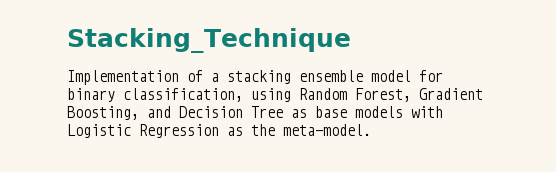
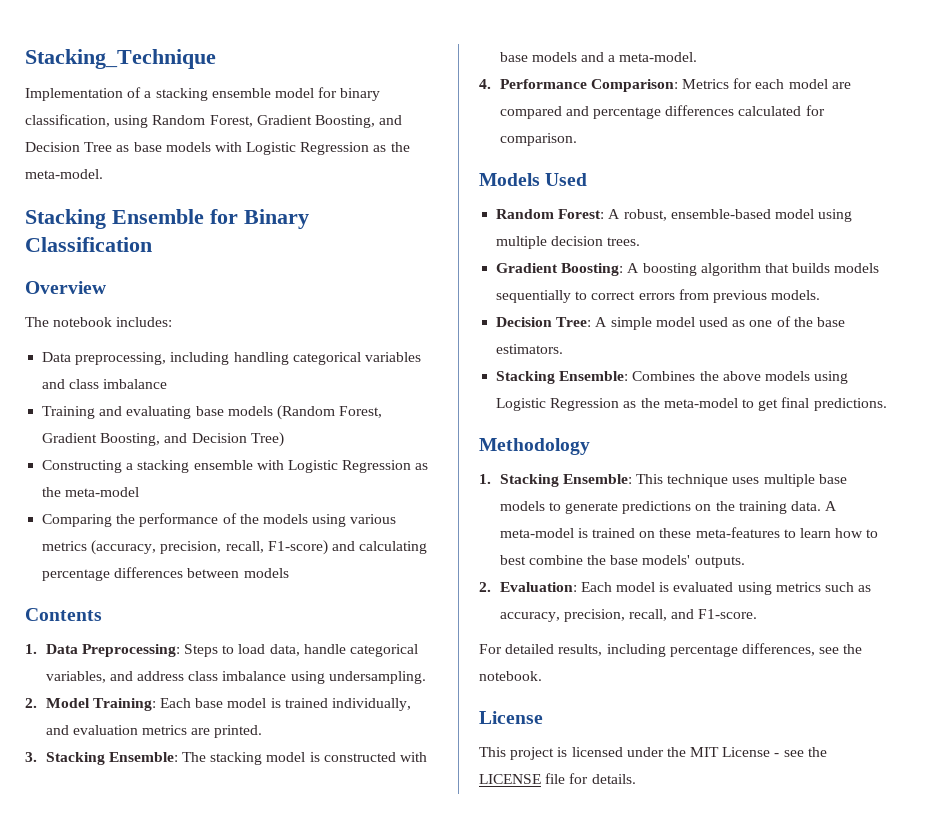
(371, 130) none -> [25,209,309,229] [25,237,152,252] [25,281,106,294] [25,317,173,327] [42,352,421,365] [42,379,168,389] [42,405,383,420] [42,432,284,447] [42,460,429,473] [42,487,140,497] [42,513,397,527] [42,540,428,555] [42,567,289,581] [25,608,102,621] [25,644,418,657] [45,671,426,684] [25,698,411,711] [45,725,263,738] [25,752,427,765] [499,52,698,62] [479,78,851,92] [499,105,825,119] [499,133,577,146] [479,173,588,186] [496,209,853,222] [496,236,641,249] [496,263,880,276] [496,289,821,303] [496,316,845,330] [496,344,564,354] [496,371,849,384] [496,397,887,411] [479,438,590,455] [479,474,847,487] [499,501,838,514] [499,527,879,538] [499,555,745,568] [479,582,872,595] [499,609,758,622] [479,643,863,657] [479,671,542,681] [479,711,543,724] [479,747,827,760] [479,773,636,784] // Stacking Ensemble for Binary Classification // Overview // The notebook includes: // Data preprocessing, including handling categorical variables and class imbalance // Training and evaluating base models (Random Forest, Gradient Boosting, and Decision Tree) // Constructing a stacking ensemble with Logistic Regression as the meta-model // Comparing the performance of the models using various metrics (accuracy, precision, recall, F1-score) and calculating percentage differences between models // Contents // 1. Data Preprocessing: Steps to load data, handle categorical variables, and address class imbalance using undersampling. // 2. Model Training: Each base model is trained individually, and evaluation metrics are printed. // 3. Stacking Ensemble: The stacking model is constructed with base models and a meta-model. // 4. Performance Comparison: Metrics for each model are compared and percentage differences calculated for comparison. // Models Used // Random Forest: A robust, ensemble-based model using multiple decision trees. // Gradient Boosting: A boosting algorithm that builds models sequentially to correct errors from previous models. // Decision Tree: A simple model used as one of the base estimators. // Stacking Ensemble: Combines the above models using Logistic Regression as the meta-model to get final predictions. // Methodology // 1. Stacking Ensemble: This technique uses multiple base models to generate predictions on the training data. A meta-model is trained on these meta-features to learn how to best combine the base models' outputs. // 2. Evaluation: Each model is evaluated using metrics such as accuracy, precision, recall, and F1-score. // For detailed results, including percentage differences, see the notebook. // License // This project is licensed under the MIT License - see the LICENSE file for details.

